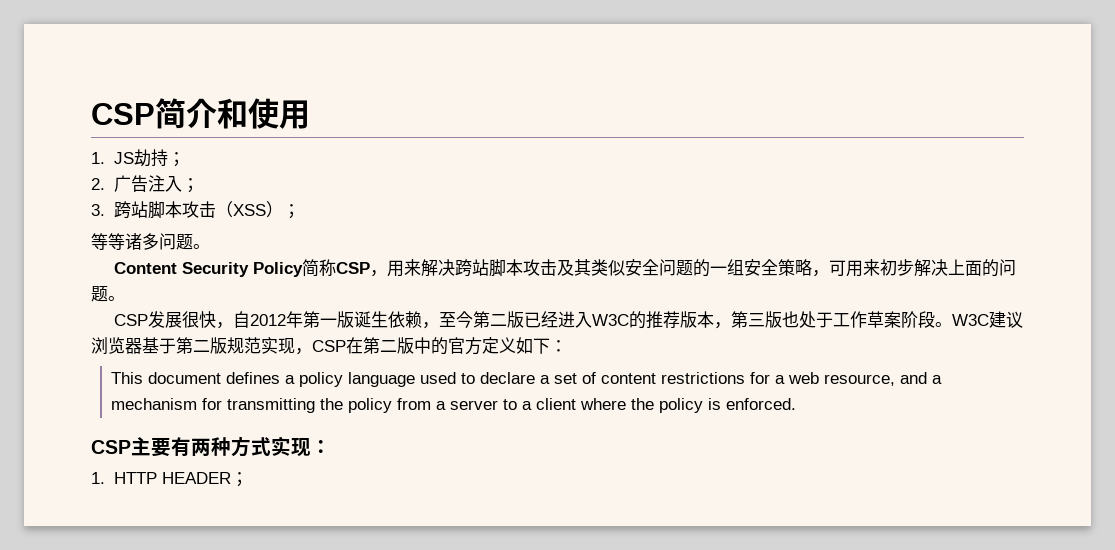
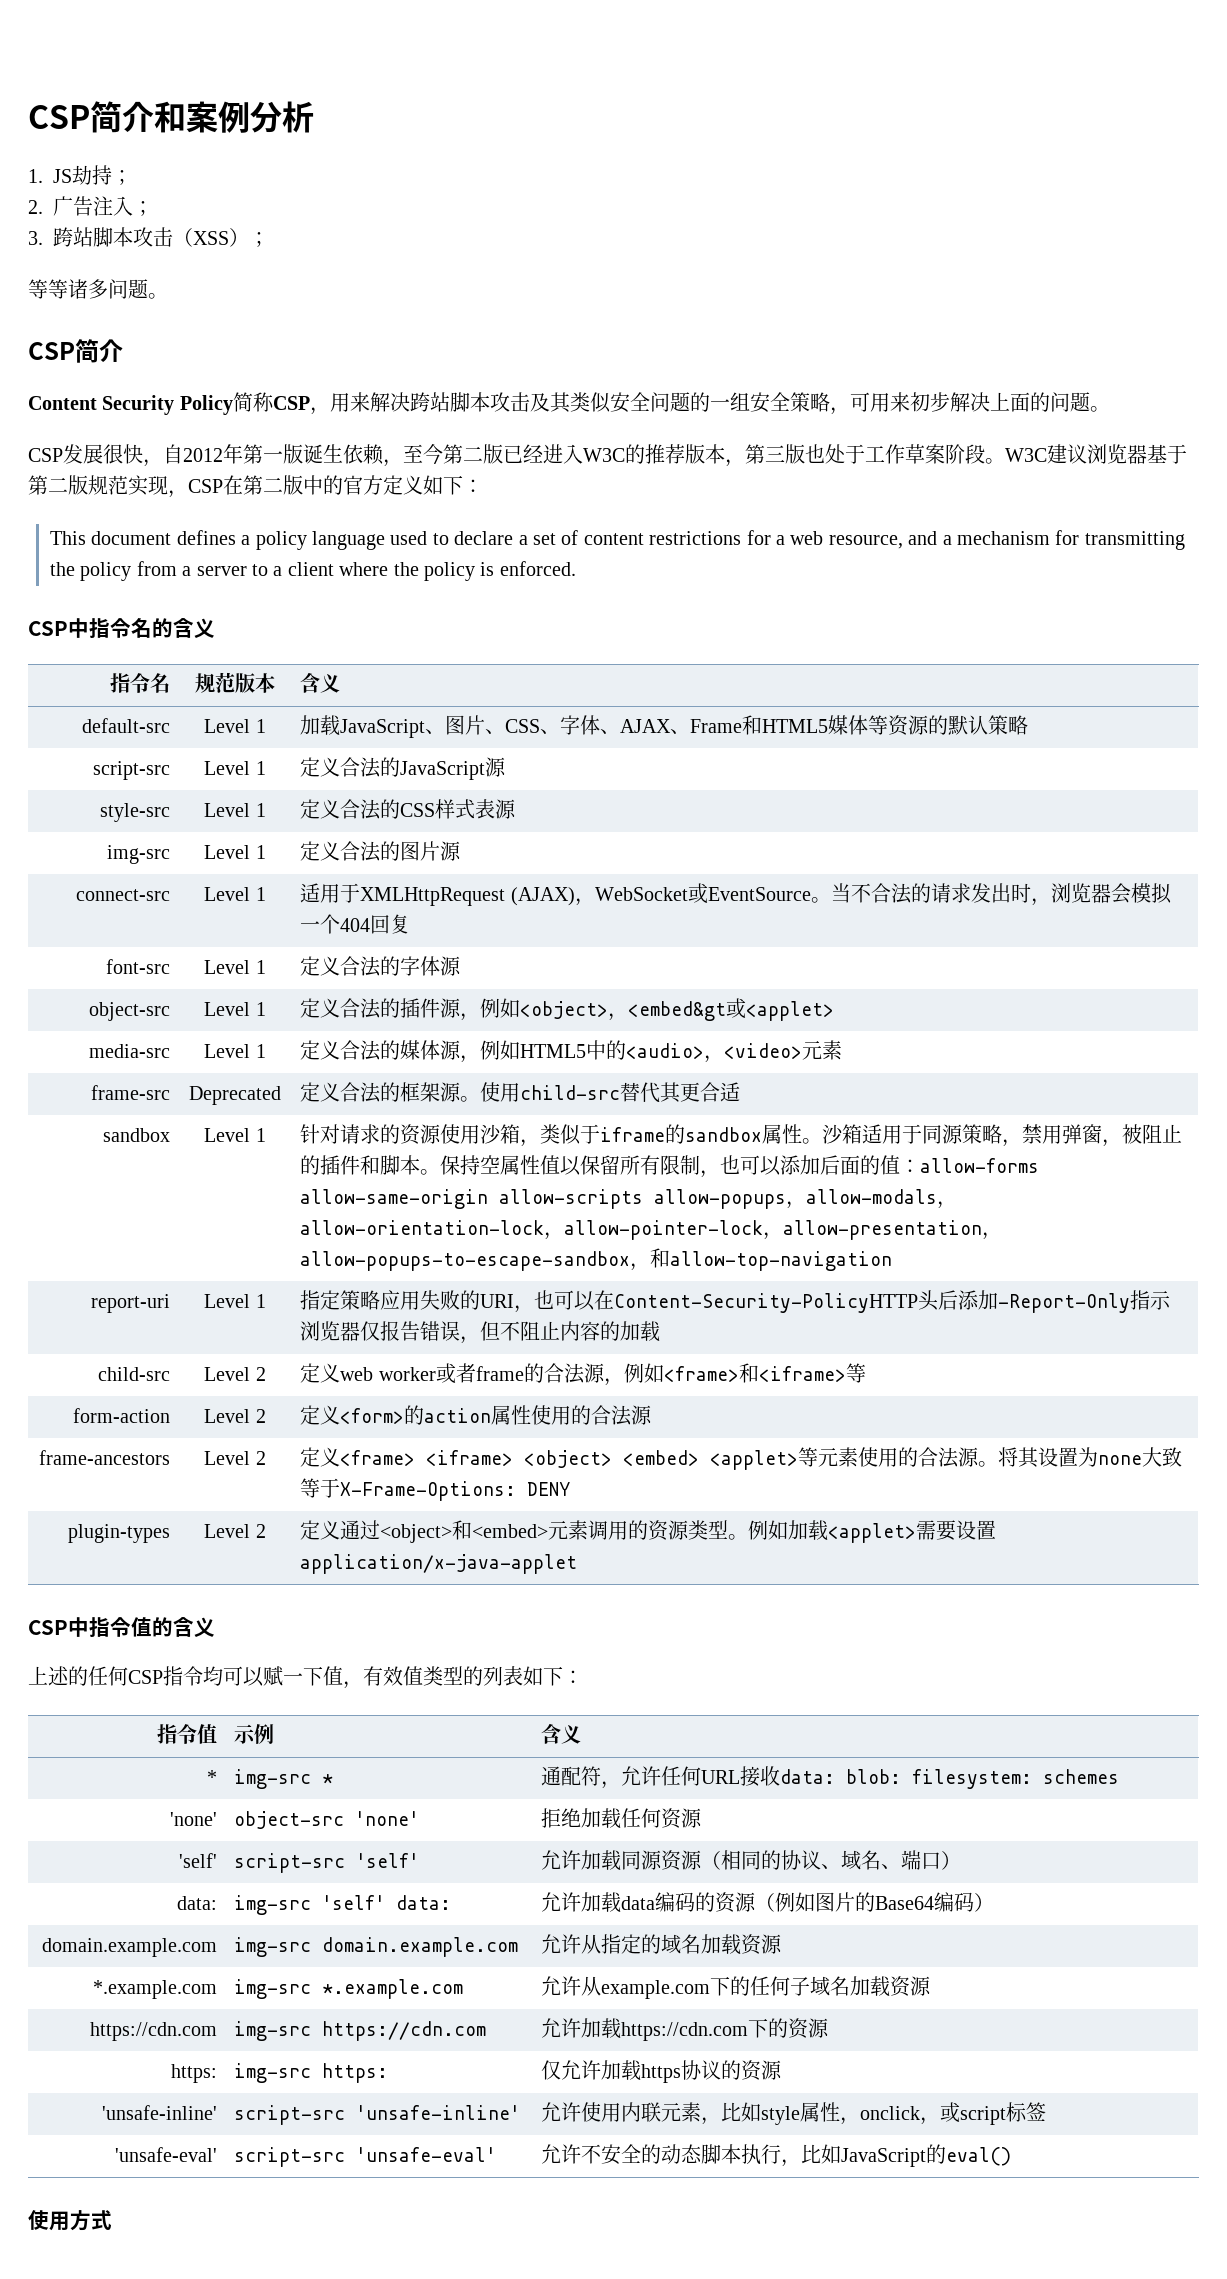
[248,98,310,129] 使用 -> [186,101,314,133] 案例分析
(210, 246) none -> [28,339,123,363] // CSP简介
[131,436,331,457] [91,472,248,487] 主要有两种方式实现： // 1. HTTP HEADER； -> [68,618,215,638] [109,673,170,693] [195,672,275,693] [300,672,341,693] [81,718,170,733] [204,719,266,733] [300,715,1029,738] [92,761,170,780] [204,761,266,775] [300,757,507,780] [99,803,170,822] [204,803,266,817] [300,799,517,820] [106,845,170,864] [204,845,266,859] [300,841,462,862] [75,889,170,901] [204,887,266,901] [300,883,1172,906] [300,914,411,934] [105,959,170,974] [204,960,266,974] [300,956,462,977] [88,1002,170,1021] [204,1002,266,1016] [300,998,835,1021] [88,1044,170,1058] [204,1044,266,1058] [300,1040,843,1063] [90,1085,170,1100] [189,1086,281,1105] [300,1082,741,1103] [102,1128,170,1142] [204,1128,266,1142] [300,1124,1183,1147] [300,1155,1040,1178] [300,1189,958,1209] [300,1220,1003,1240] [300,1248,893,1271] [90,1294,170,1313] [204,1294,266,1308] [300,1290,1172,1313] [300,1321,661,1344] [97,1367,170,1381] [204,1367,266,1381] [300,1363,866,1386] [72,1408,170,1423] [204,1409,266,1423] [300,1405,653,1426] [38,1450,170,1465] [204,1451,266,1465] [300,1447,1183,1470] [300,1478,571,1501] [67,1524,170,1543] [204,1524,266,1538] [300,1520,997,1543] [300,1554,578,1574] [28,1617,215,1637] [28,1666,583,1689] [156,1724,217,1744] [234,1723,275,1744] [541,1723,582,1744] [206,1770,217,1784] [234,1769,334,1789] [541,1766,1120,1789] [169,1812,217,1826] [234,1811,420,1829] [541,1808,703,1829] [178,1853,217,1868] [234,1853,420,1873] [541,1850,962,1871] [176,1896,217,1910] [234,1895,452,1915] [541,1892,995,1913] [41,1938,217,1957] [234,1937,519,1957] [541,1934,783,1955] [92,1980,217,1999] [234,1979,464,1999] [541,1976,932,1999] [89,2022,217,2041] [234,2021,487,2041] [541,2018,830,2041] [170,2064,217,2083] [234,2063,389,2083] [541,2060,783,2083] [101,2105,217,2120] [234,2105,521,2125] [541,2102,1047,2125] [114,2147,217,2162] [234,2147,497,2167] [541,2144,1012,2167] [28,2210,112,2231] 中指令名的含义 // 指令名 | 规范版本 | 含义 // default-src | Level 1 | 加载JavaScript、图片、CSS、字体、AJAX、Frame和HTML5媒体等资源的默认策略 // script-src | Level 1 | 定义合法的JavaScript源 // style-src | Level 1 | 定义合法的CSS样式表源 // img-src | Level 1 | 定义合法的图片源 // connect-src | Level 1 | 适用于XMLHttpRequest (AJAX)，WebSocket或EventSource。当不合法的请求发出时，浏览器会模拟一个404回复 // font-src | Level 1 | 定义合法的字体源 // object-src | Level 1 | 定义合法的插件源，例如<object>，<embed&gt或<applet> // media-src | Level 1 | 定义合法的媒体源，例如HTML5中的<audio>，<video>元素 // frame-src | Deprecated | 定义合法的框架源。使用child-src替代其更合适 // sandbox | Level 1 | 针对请求的资源使用沙箱，类似于iframe的sandbox属性。沙箱适用于同源策略，禁用弹窗，被阻止的插件和脚本。保持空属性值以保留所有限制，也可以添加后面的值：allow-forms allow-same-origin allow-scripts allow-popups，allow-modals，allow-orientation-lock，allow-pointer-lock，allow-presentation，allow-popups-to-escape-sandbox，和allow-top-navigation // report-uri | Level 1 | 指定策略应用失败的URI，也可以在Content-Security-PolicyHTTP头后添加-Report-Only指示浏览器仅报告错误，但不阻止内容的加载 // child-src | Level 2 | 定义web worker或者frame的合法源，例如<frame>和<iframe>等 // form-action | Level 2 | 定义<form>的action属性使用的合法源 // frame-ancestors | Level 2 | 定义<frame> <iframe> <object> <embed> <applet>等元素使用的合法源。将其设置为none大致等于X-Frame-Options: DENY // plugin-types | Level 2 | 定义通过<object>和<embed>元素调用的资源类型。例如加载<applet>需要设置application/x-java-applet // CSP中指令值的含义 // 上述的任何CSP指令均可以赋一下值，有效值类型的列表如下： // 指令值 | 示例 | 含义 // * | img-src * | 通配符，允许任何URL接收data: blob: filesystem: schemes // 'none' | object-src 'none' | 拒绝加载任何资源 // 'self' | script-src 'self' | 允许加载同源资源（相同的协议、域名、端口） // data: | img-src 'self' data: | 允许加载data编码的资源（例如图片的Base64编码） // domain.example.com | img-src domain.example.com | 允许从指定的域名加载资源 // *.example.com | img-src *.example.com | 允许从example.com下的任何子域名加载资源 // https://cdn.com | img-src https://cdn.com | 允许加载https://cdn.com下的资源 // https: | img-src https: | 仅允许加载https协议的资源 // 'unsafe-inline' | script-src 'unsafe-inline' | 允许使用内联元素，比如style属性，onclick，或script标签 // 'unsafe-eval' | script-src 'unsafe-eval' | 允许不安全的动态脚本执行，比如JavaScript的eval() // 使用方式

